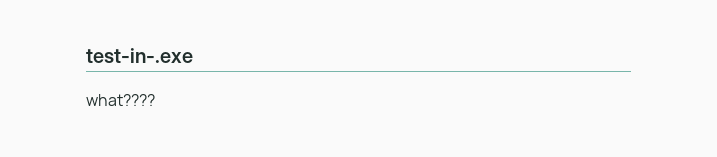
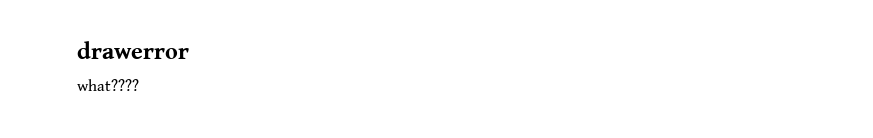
[86,48,193,63] test-in-.exe -> [77,41,189,59] drawerror

